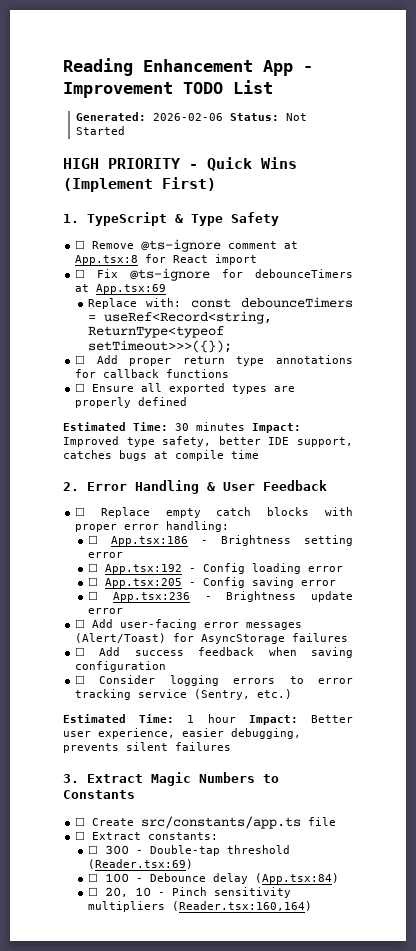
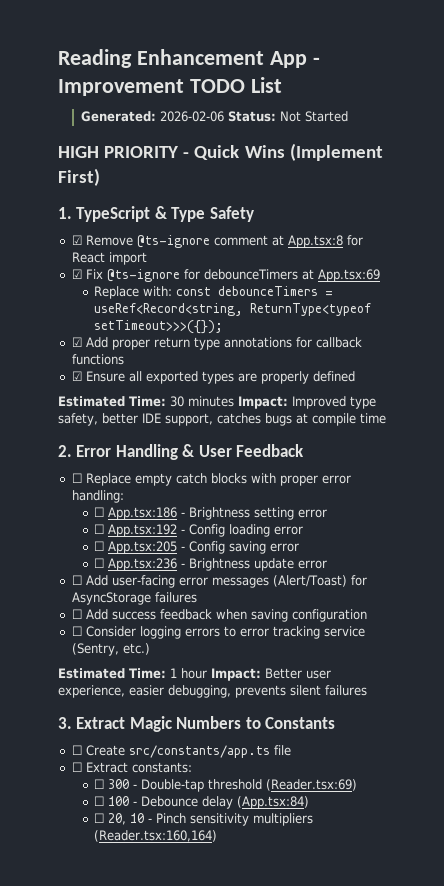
[75,240,86,249] ☐ -> [71,235,82,245] ☑
[75,269,86,278] ☐ -> [71,269,82,279] ☑
[75,355,86,364] ☐ -> [71,337,82,347] ☑
[75,383,86,392] ☐ -> [71,371,82,381] ☑

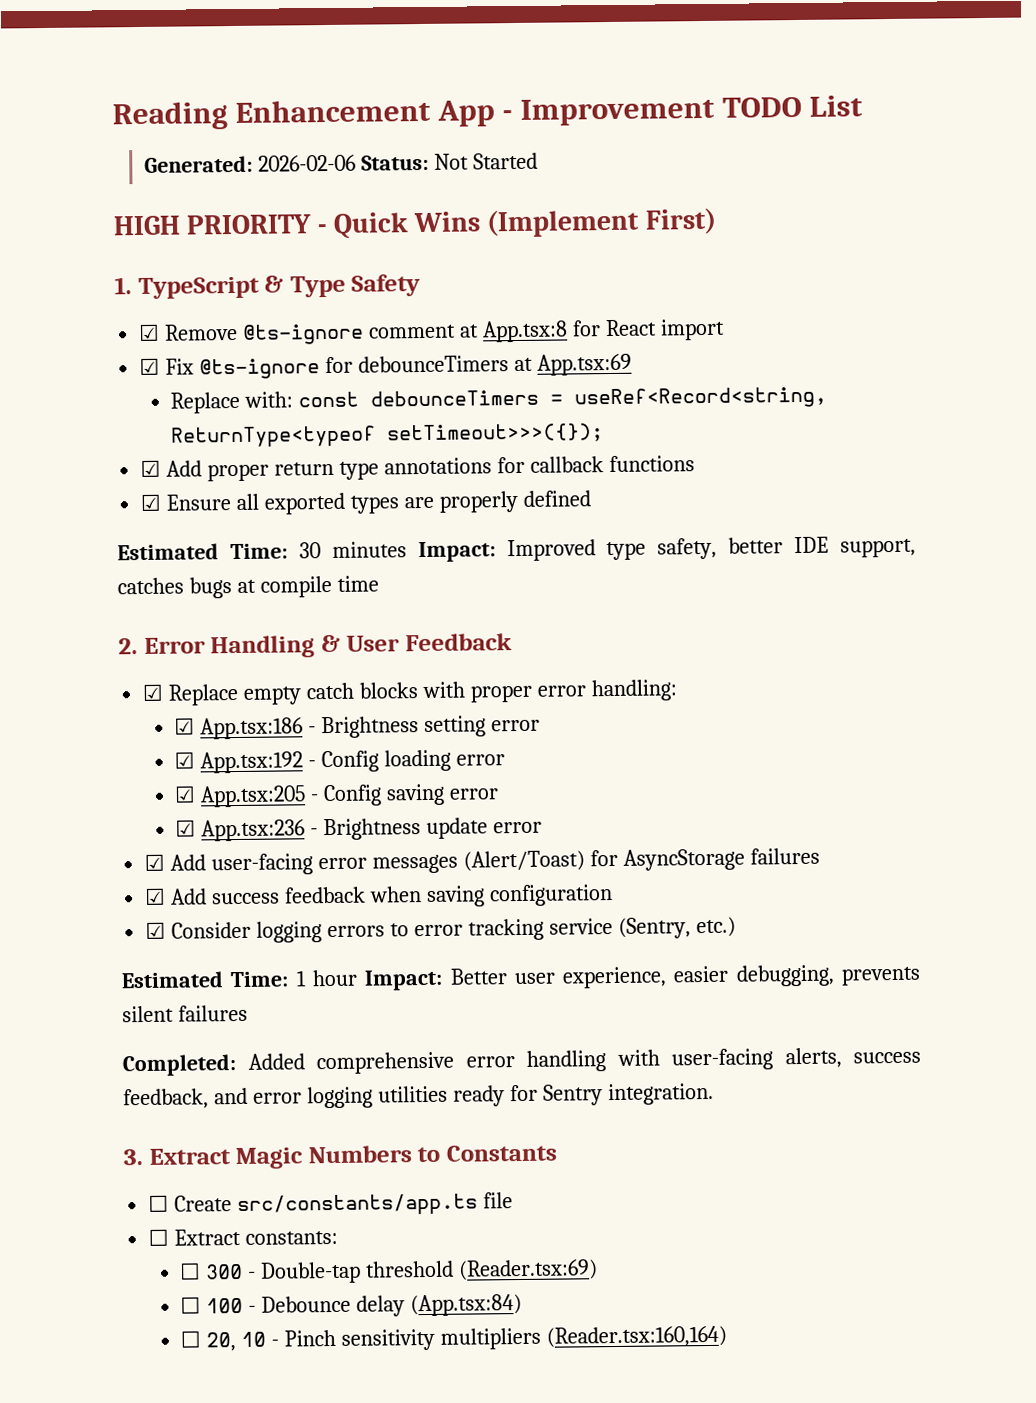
[71,473,82,483] ☐ -> [142,683,164,701] ☑
[94,507,105,517] ☐ -> [174,717,196,735] ☑
[94,524,105,534] ☐ -> [174,751,196,769] ☑
[94,541,105,551] ☐ -> [174,785,197,803] ☑
[94,558,105,568] ☐ -> [175,819,197,837] ☑
[71,575,82,585] ☐ -> [144,853,166,871] ☑
[71,609,82,619] ☐ -> [144,887,167,905] ☑
[71,626,82,636] ☐ -> [145,921,167,939] ☑
(367, 690) none -> [122,1047,921,1077] [123,1082,714,1110] // Completed: Added comprehensive error handling with user-facing alerts, success feedback, and error logging utilities ready for Sentry integration.

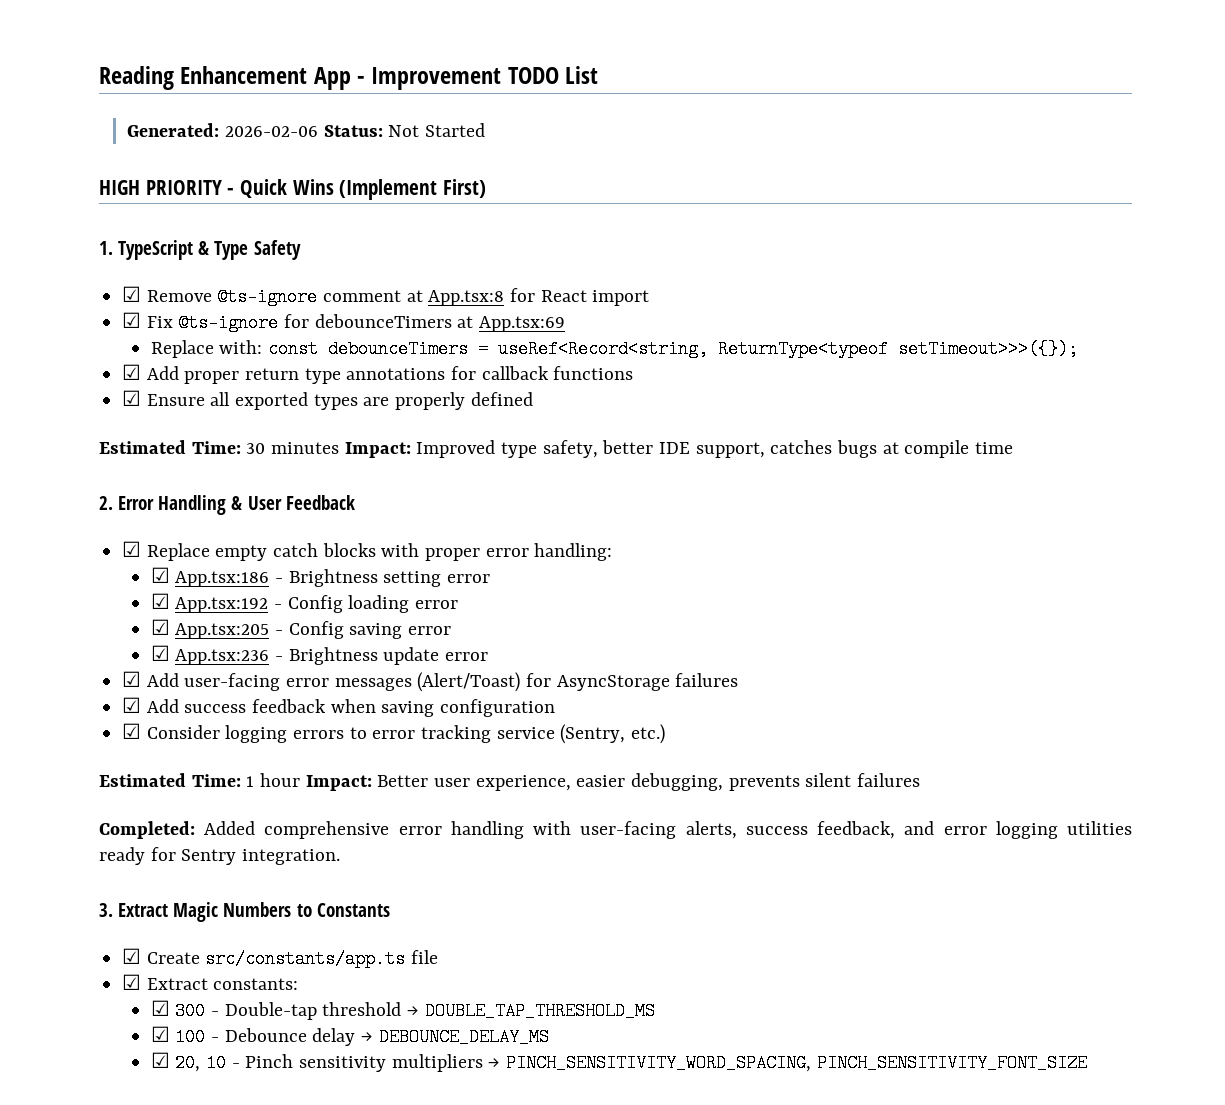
[148,1194,170,1212] ☐ -> [122,948,142,964] ☑
[148,1228,170,1246] ☐ -> [122,974,142,990] ☑
[179,1262,202,1280] ☐ -> [150,1000,170,1016] ☑
[458,1259,599,1281] [180,1296,202,1314] (Reader.tsx:69) // ☐ -> [406,1002,655,1020] [150,1026,170,1042] → DOUBLE_TAP_THRESHOLD_MS // ☑
[410,1293,523,1317] [180,1330,202,1348] (App.tsx:84) // ☐ -> [360,1028,549,1046] [150,1052,170,1068] → DEBOUNCE_DELAY_MS // ☑
[545,1325,727,1348] (Reader.tsx:160,164) -> [488,1054,1087,1072] → PINCH_SENSITIVITY_WORD_SPACING, PINCH_SENSITIVITY_FONT_SIZE

